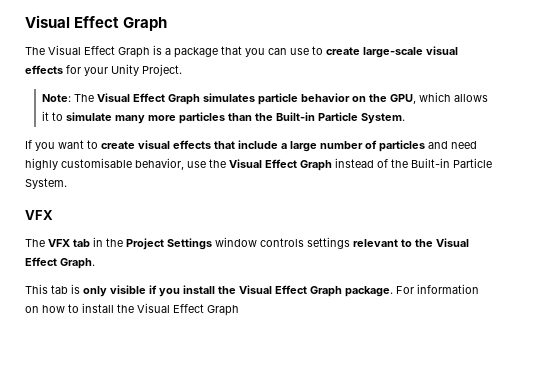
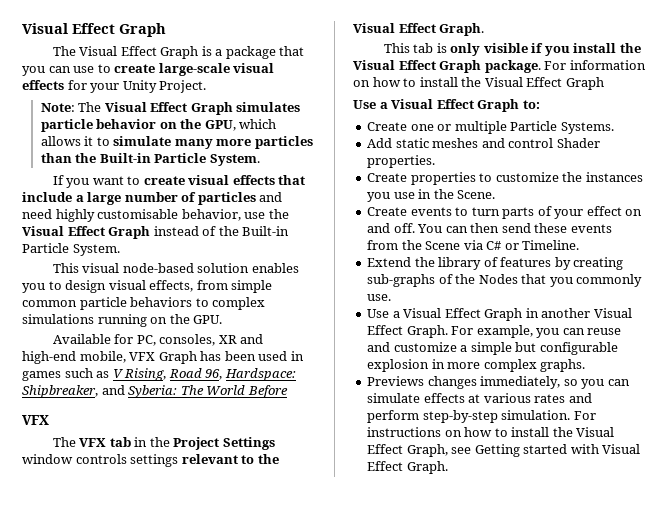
(67, 183) none -> [52,263,299,273] [22,280,273,293] [22,297,266,310] [22,314,223,327] [52,334,264,346] [22,351,304,364] [22,368,296,381] [22,385,288,398] // This visual node-based solution enables you to design visual effects, from simple common particle behaviors to complex simulations running on the GPU. // Available for PC, consoles, XR and high-end mobile, VFX Graph has been used in games such as V Rising, Road 96, Hardspace: Shipbreaker, and Syberia: The World Before
(239, 310) none -> [353,99,540,112] [367,121,614,134] [367,138,600,148] [367,155,436,168] [367,172,643,185] [367,189,496,202] [367,206,643,219] [367,223,612,233] [367,240,580,250] [367,257,624,270] [367,274,643,287] [367,294,392,301] [367,308,632,321] [367,325,622,338] [367,342,618,355] [367,359,586,372] [367,376,630,389] [367,393,592,403] [367,410,596,423] [367,427,615,437] [367,444,641,457] [367,461,448,474] // Use a Visual Effect Graph to: // Create one or multiple Particle Systems. // Add static meshes and control Shader properties. // Create properties to customize the instances you use in the Scene. // Create events to turn parts of your effect on and off. You can then send these events from the Scene via C# or Timeline. // Extend the library of features by creating sub-graphs of the Nodes that you commonly use. // Use a Visual Effect Graph in another Visual Effect Graph. For example, you can reuse and customize a simple but configurable explosion in more complex graphs. // Previews changes immediately, so you can simulate effects at various rates and perform step-by-step simulation. For instructions on how to install the Visual Effect Graph, see Getting started with Visual Effect Graph.

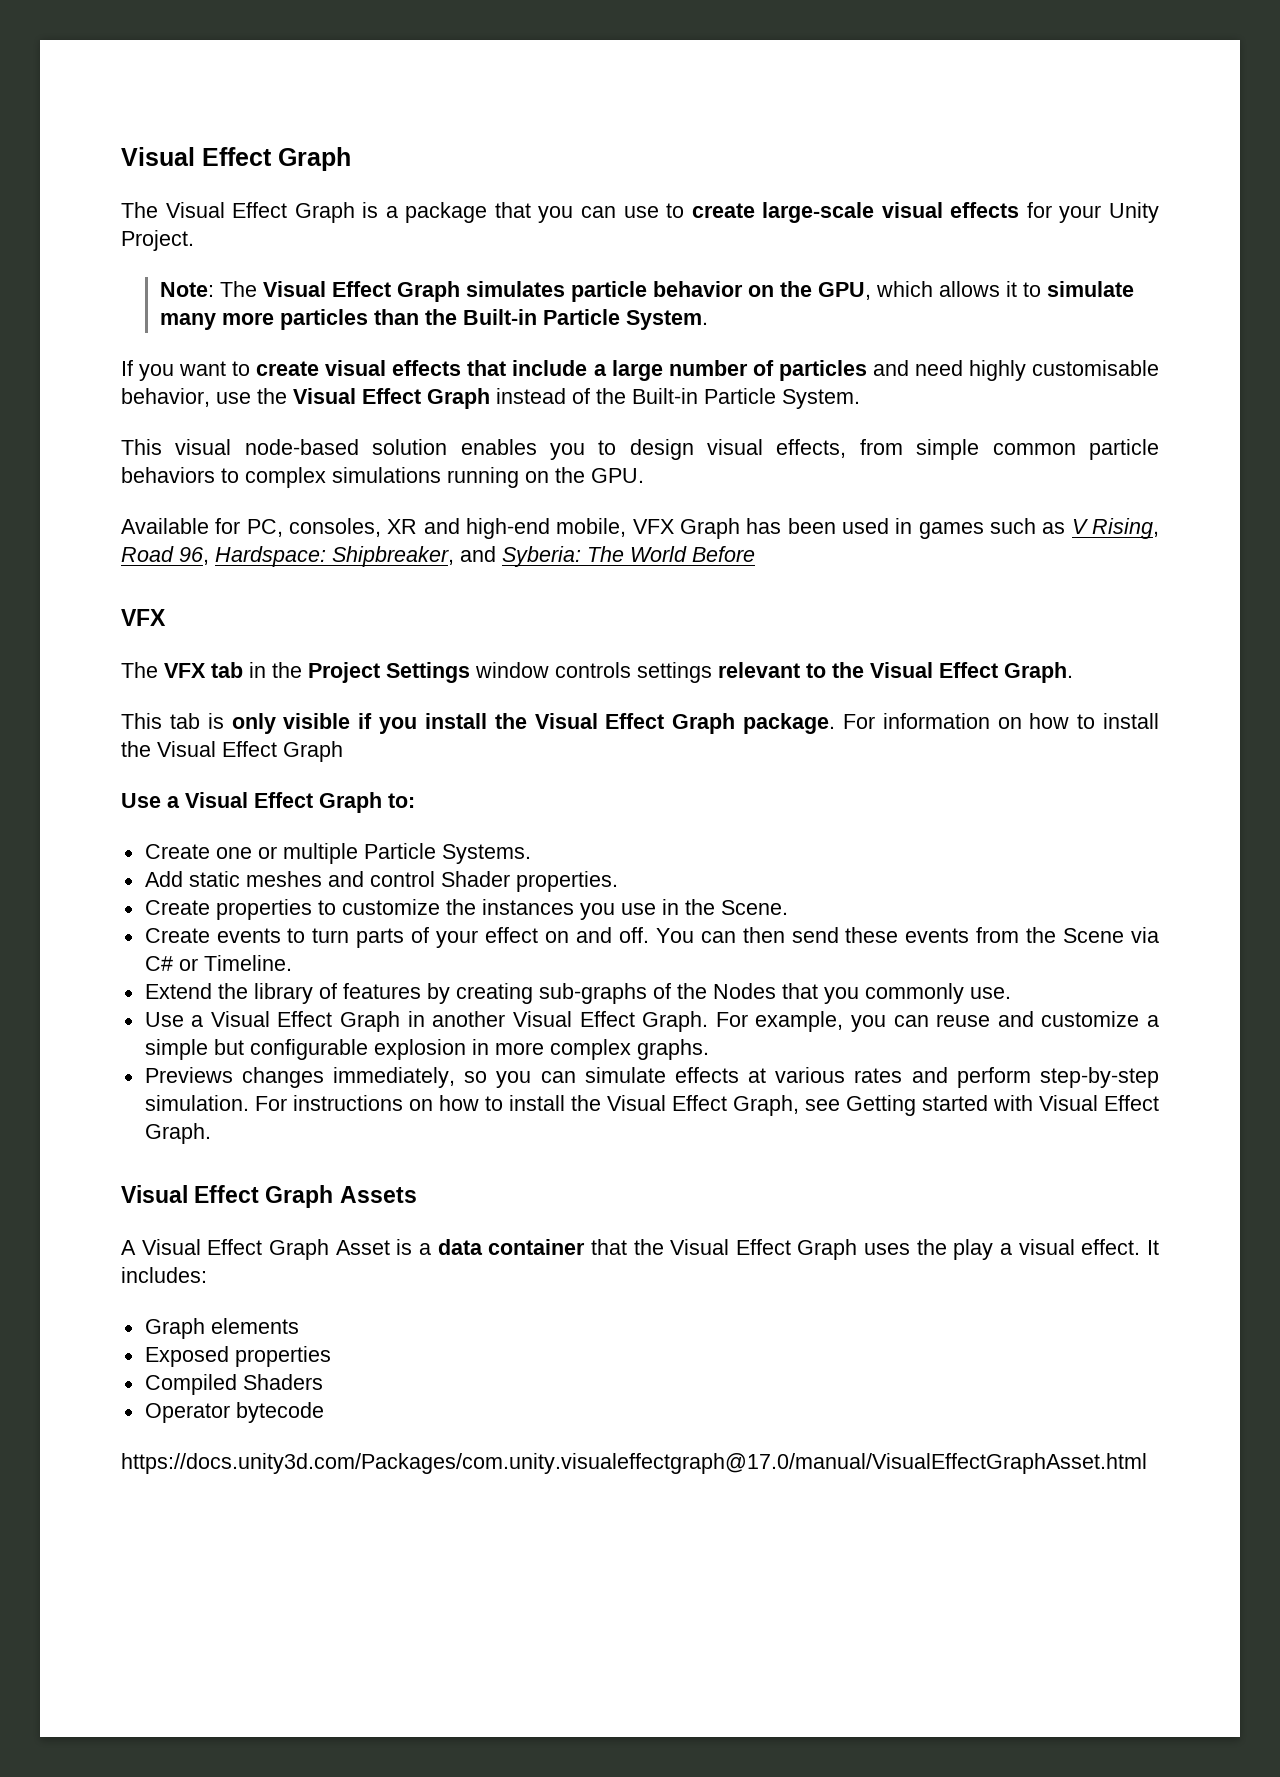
(448, 467) none -> [121,1185,417,1208] [121,1239,1159,1260] [121,1267,207,1283] [144,1318,299,1339] [144,1346,331,1367] [144,1374,323,1395] [144,1402,324,1423] [121,1453,1147,1474] // Visual Effect Graph Assets // A Visual Effect Graph Asset is a data container that the Visual Effect Graph uses the play a visual effect. It includes: // Graph elements // Exposed properties // Compiled Shaders // Operator bytecode // https://docs.unity3d.com/Packages/com.unity.visualeffectgraph@17.0/manual/VisualEffectGraphAsset.html

